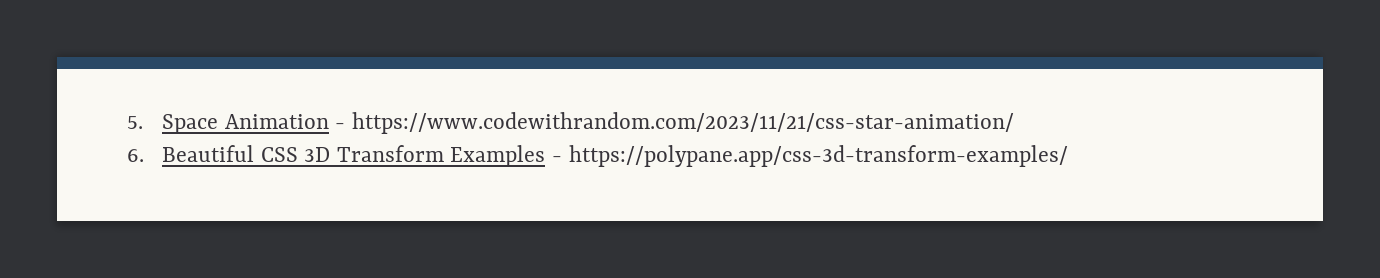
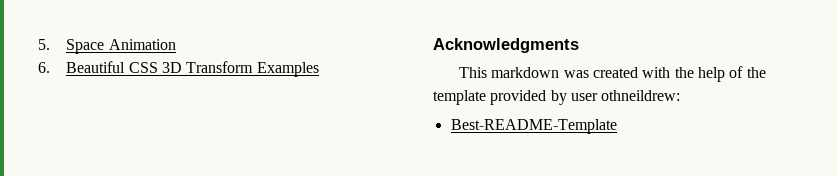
[335,112,1014,134] - https://www.codewithrandom.com/2023/11/21/css-star-animation/ -> (176, 44) none
[551,145,1068,167] - https://polypane.app/css-3d-transform-examples/ -> [433,38,579,53] [458,66,766,82] [433,90,681,105] [450,119,617,134] // Acknowledgments // This markdown was created with the help of the template provided by user othneildrew: // Best-README-Template

